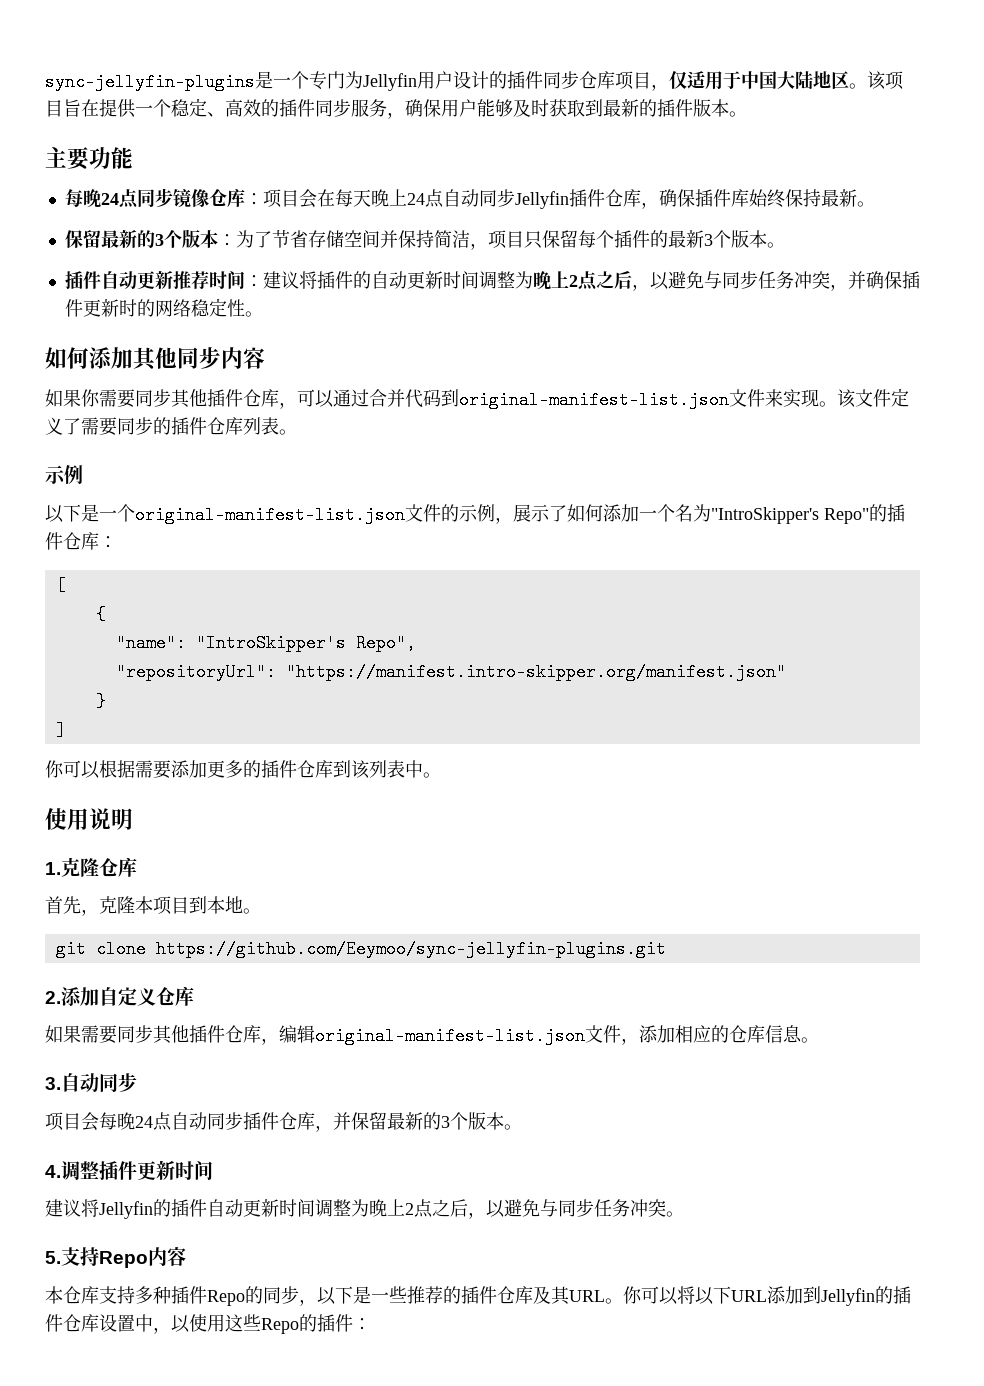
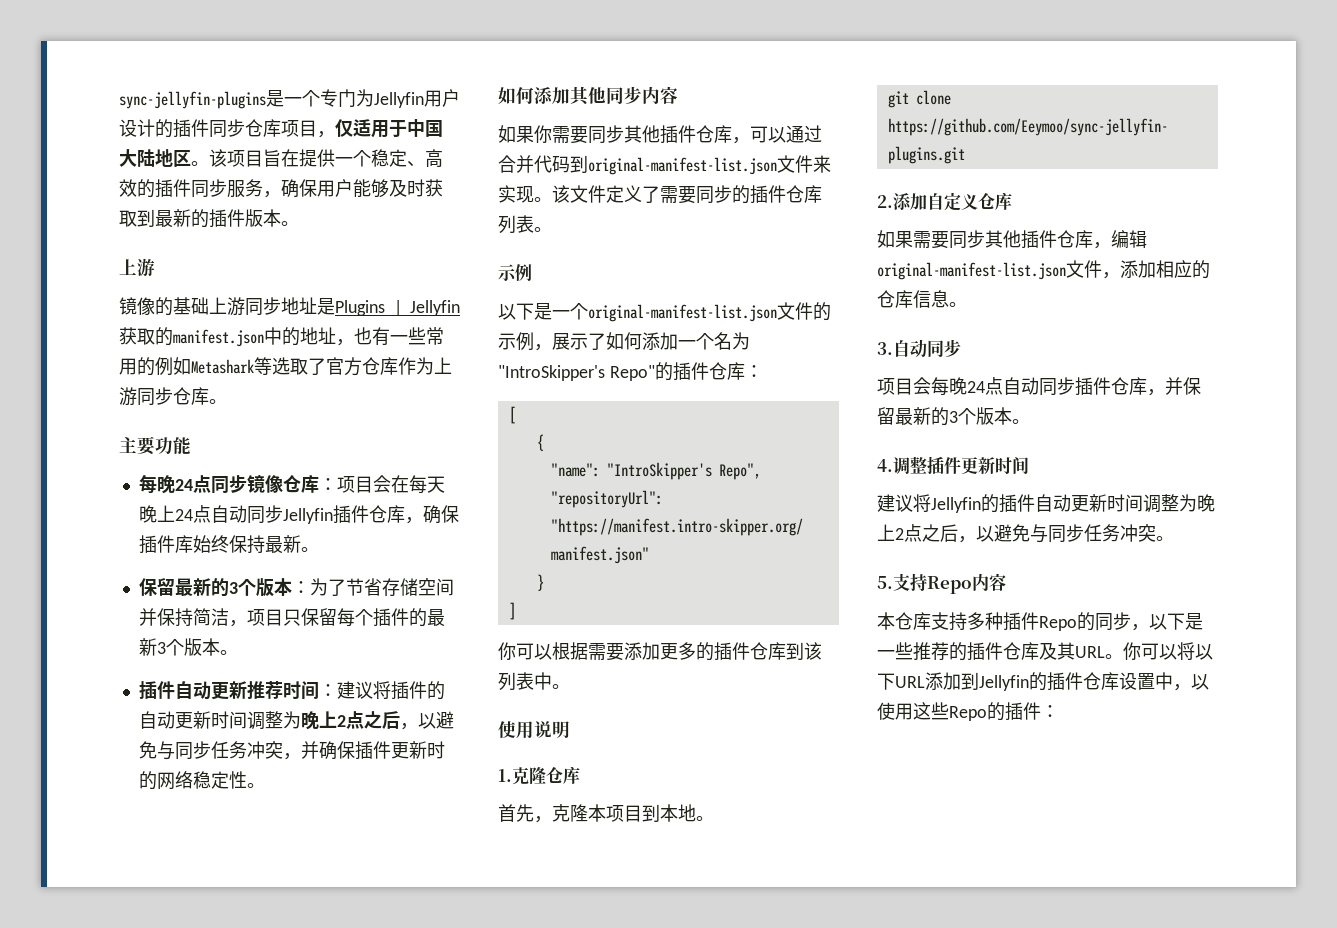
(747, 114) none -> [119,258,155,276] [119,297,460,316] [119,327,444,347] [119,357,452,376] [119,387,227,406] // 上游 // 镜像的基础上游同步地址是Plugins | Jellyfin获取的manifest.json中的地址，也有一些常用的例如Metashark等选取了官方仓库作为上游同步仓库。

